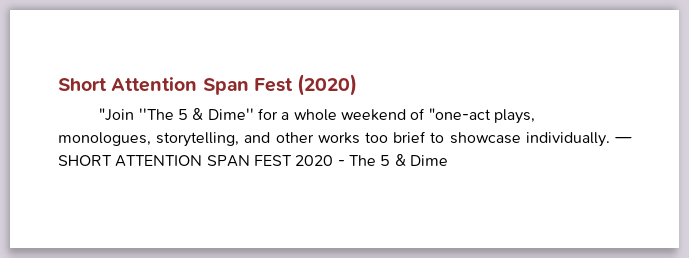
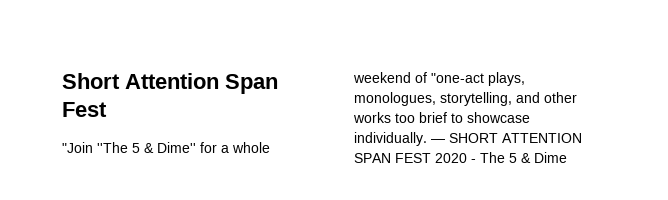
[297,74,358,96] (2020) -> (107, 109) none

